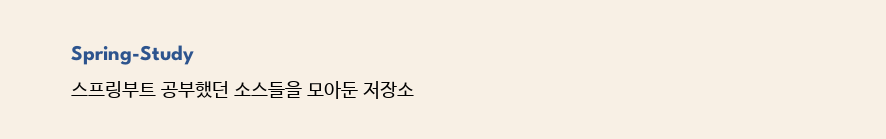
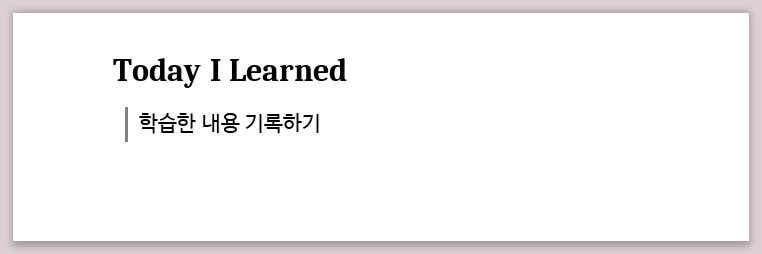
[71,45,194,65] [71,81,414,99] Spring-Study // 스프링부트 공부했던 소스들을 모아둔 저장소 -> [113,58,348,88] [139,112,322,134] Today I Learned // 학습한 내용 기록하기

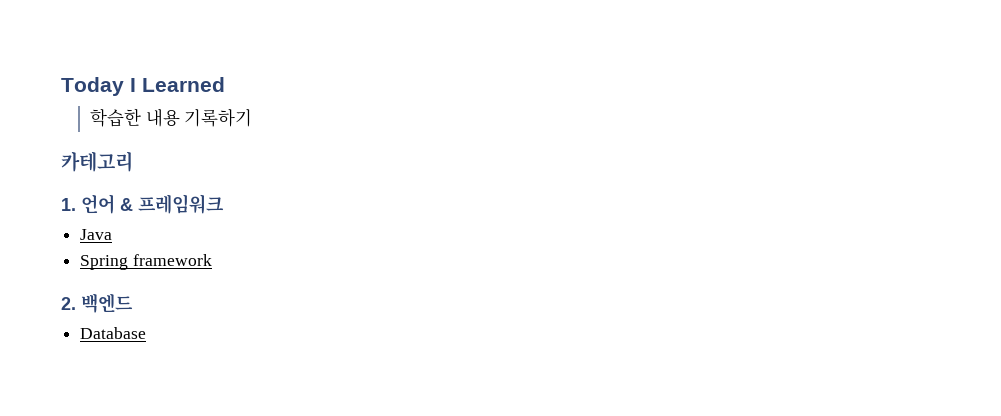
(322, 123) none -> [61,151,133,172] [61,194,224,214] [80,229,113,240] [80,254,212,270] [61,293,133,313] [80,327,147,339] // 카테고리 // 1. 언어 & 프레임워크 // Java // Spring framework // 2. 백엔드 // Database

